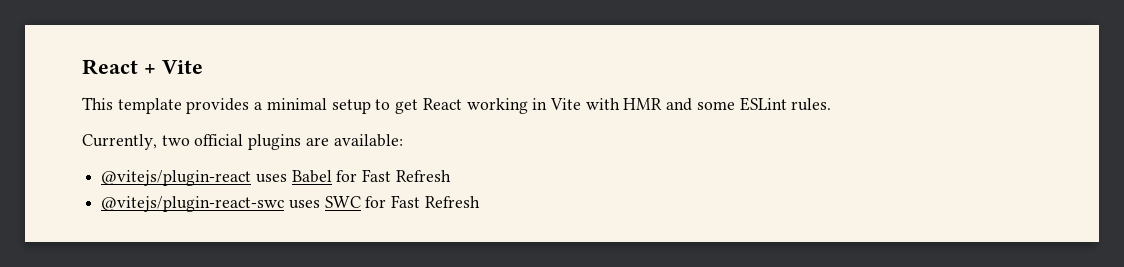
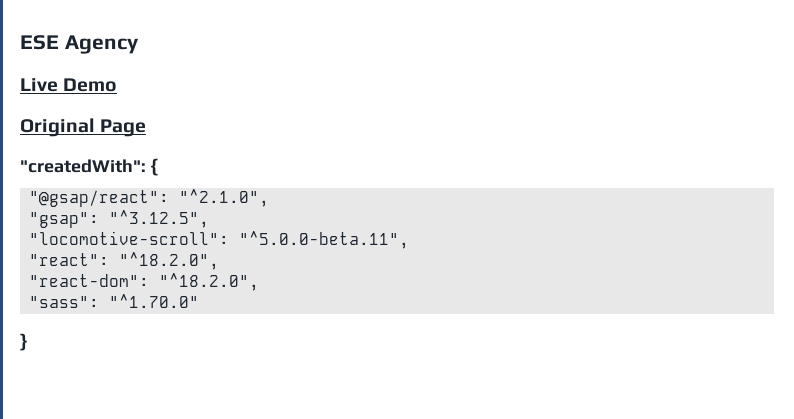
[82,59,203,75] [82,97,832,114] [82,134,403,150] [101,169,451,186] [101,195,480,212] React + Vite // This template provides a minimal setup to get React working in Vite with HMR and some ESLint rules. // Currently, two official plugins are available: // @vitejs/plugin-react uses Babel for Fast Refresh // @vitejs/plugin-react-swc uses SWC for Fast Refresh -> [20,35,139,54] [20,78,118,92] [20,118,147,137] [20,158,158,176] [29,189,269,207] [29,210,209,228] [29,231,409,249] [29,252,219,270] [29,273,259,291] [29,294,199,308] [20,333,27,351] ESE Agency // Live Demo // Original Page // "createdWith": { // "@gsap/react": "^2.1.0", // "gsap": "^3.12.5", // "locomotive-scroll": "^5.0.0-beta.11", // "react": "^18.2.0", // "react-dom": "^18.2.0", // "sass": "^1.70.0" // }

